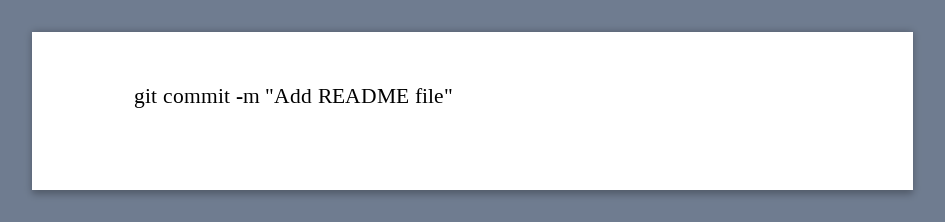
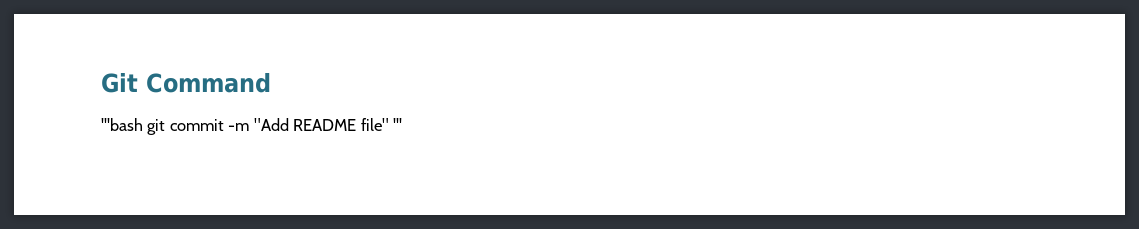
(134, 98) none -> [101,73,271,93] [101,118,143,131] Git Command // '''bash
(454, 95) none -> [393,118,403,131] '''

